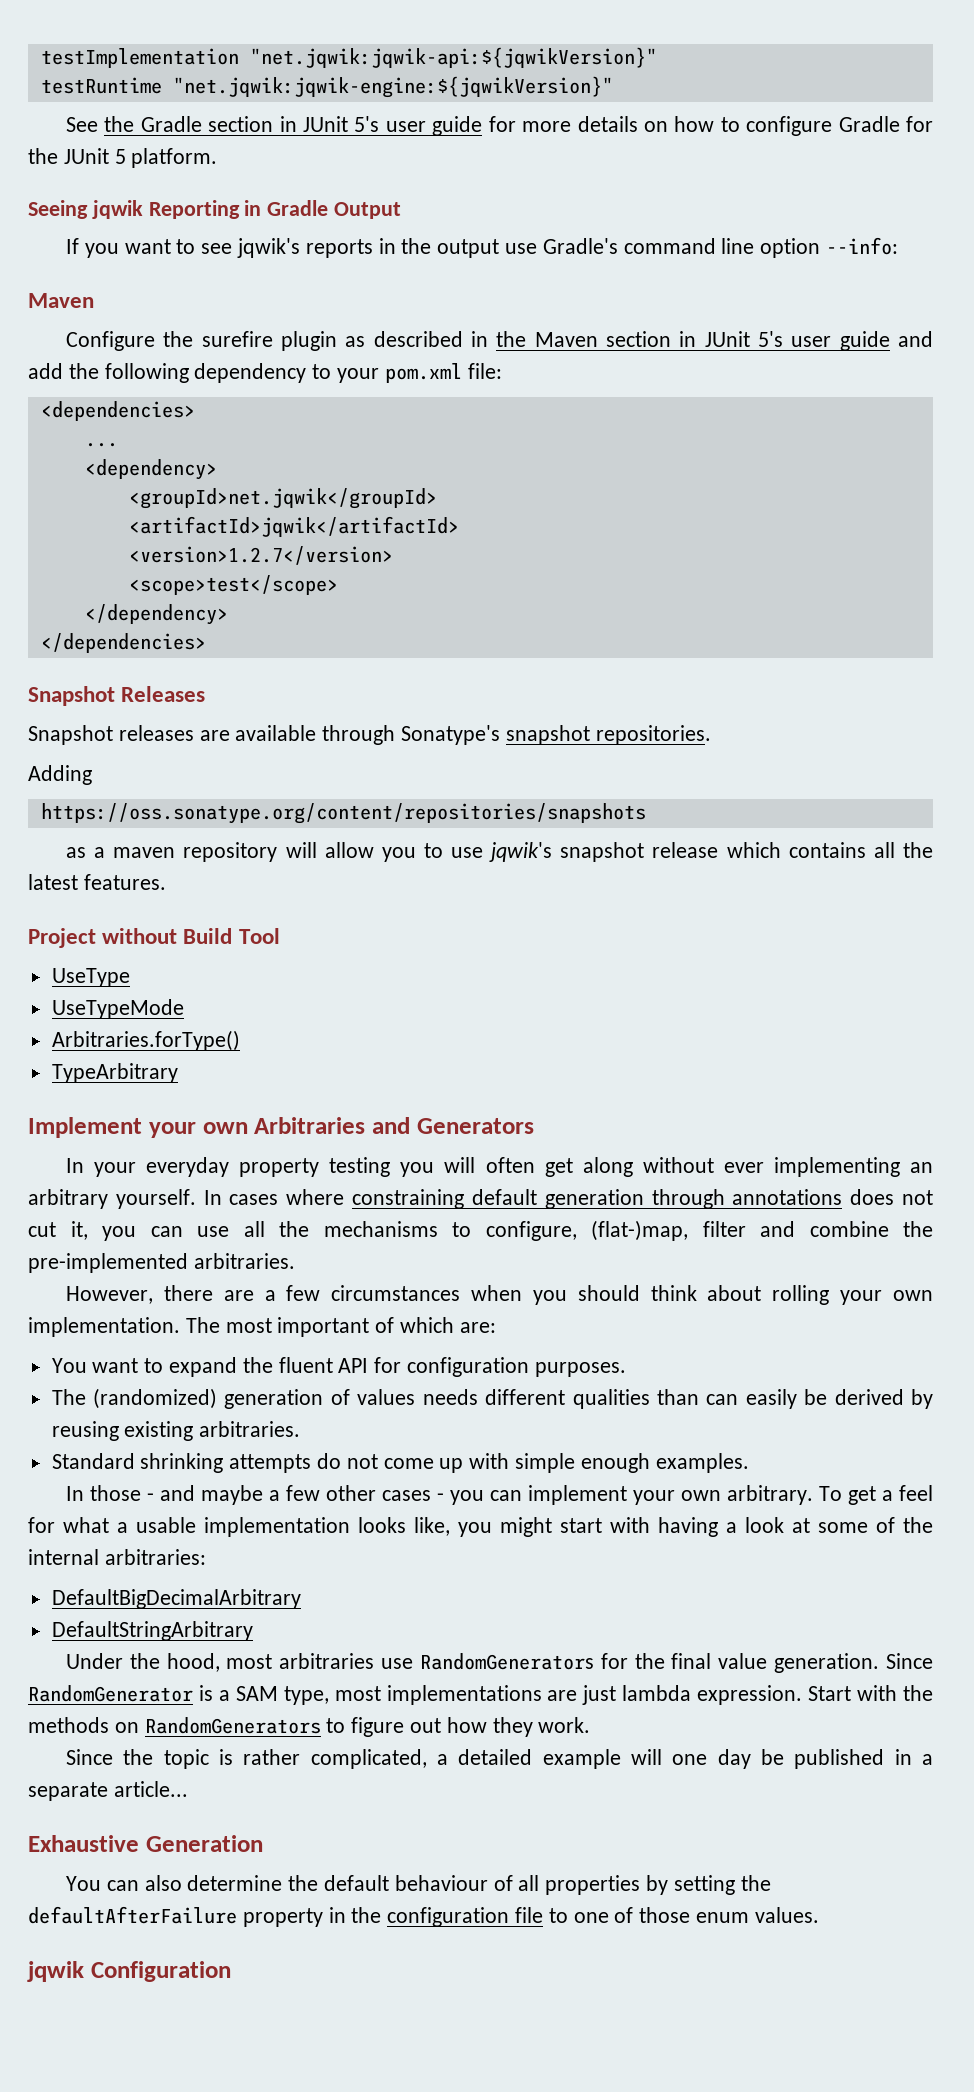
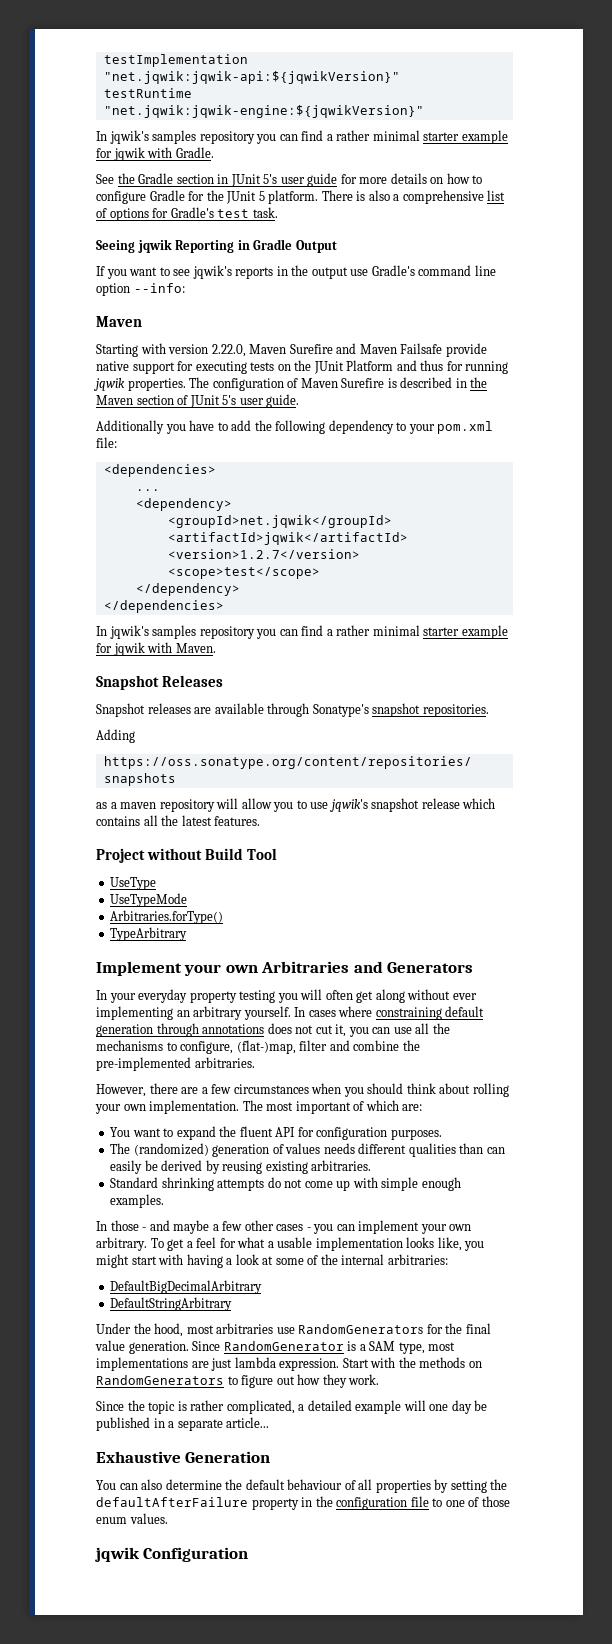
(613, 87) none -> [96,130,508,144] [96,147,214,161] // In jqwik's samples repository you can find a rather minimal starter example for jqwik with Gradle.
(218, 158) none -> [321,190,506,204] [96,207,278,221] There is also a comprehensive list of options for Gradle's test task.
[65,331,366,351] Configure the surefire plugin as -> [96,343,487,357] [96,360,509,374] [94,377,397,391] Starting with version 2.22.0, Maven Surefire and Maven Failsafe provide native support for executing tests on the JUnit Platform and thus for running jqwik properties. The configuration of Maven Surefire is
[679,331,934,351] in JUnit 5's user guide and -> [177,394,300,408] [96,420,228,434] of JUnit 5's user guide. // Additionally you have to
(206, 643) none -> [96,625,508,639] [96,642,216,656] // In jqwik's samples repository you can find a rather minimal starter example for jqwik with Maven.

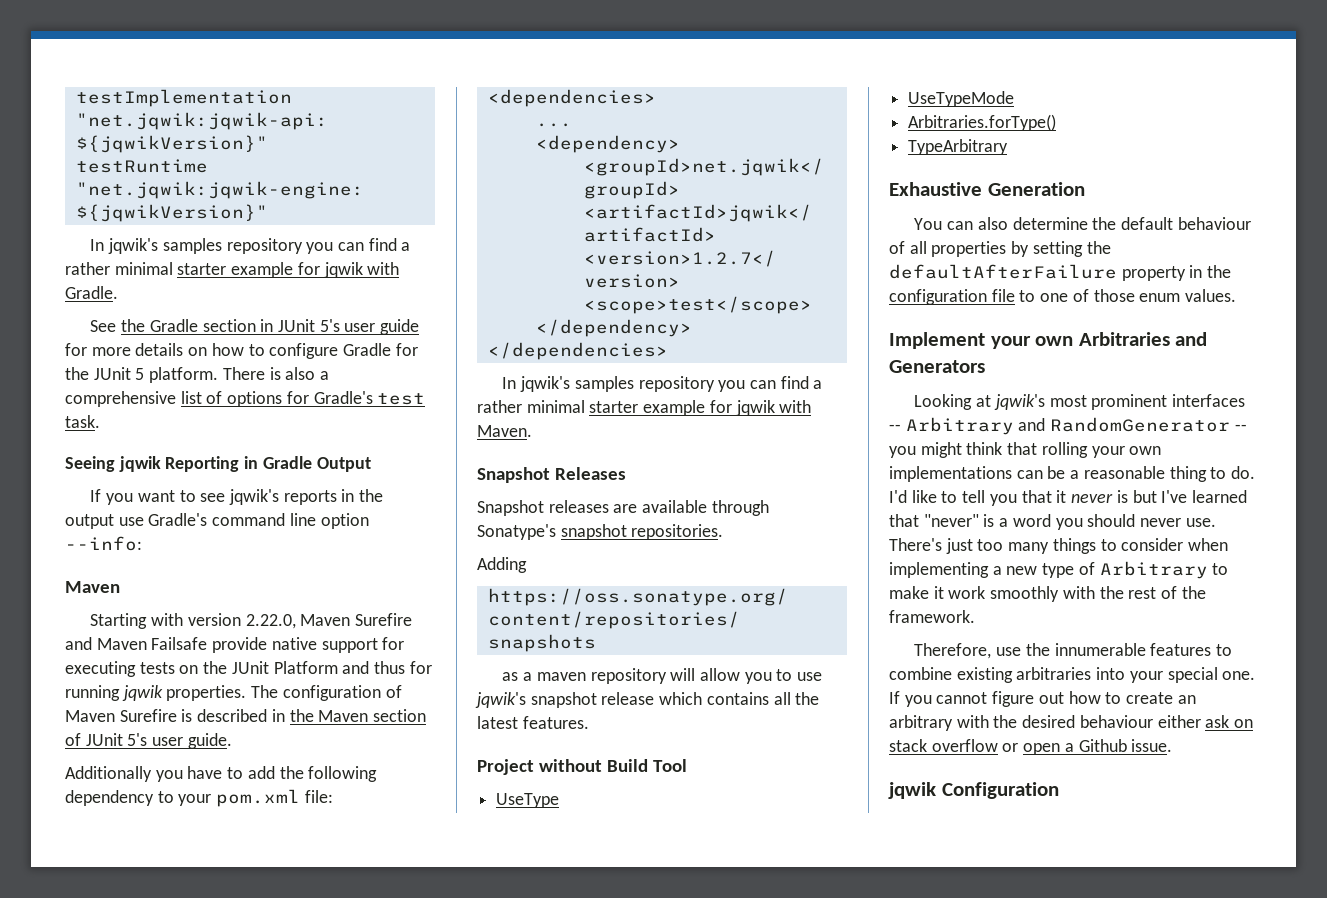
[96,961,474,976] [96,989,477,1003] [96,1006,485,1020] [96,1023,450,1037] [96,1040,420,1054] [96,1057,255,1071] [96,1083,509,1097] [95,1100,423,1114] [110,1126,442,1140] [110,1143,505,1157] [110,1160,372,1174] [110,1177,461,1191] [110,1194,165,1208] [96,1220,472,1234] [96,1237,485,1251] [96,1254,448,1268] [110,1280,263,1294] [110,1297,233,1311] [96,1323,491,1337] [95,1340,456,1354] [96,1357,482,1371] [96,1374,380,1388] [96,1400,488,1414] [96,1417,270,1431] // Implement your own Arbitraries and Generators // In your everyday property testing you will often get along without ever implementing an arbitrary yourself. In cases where constraining default generation through annotations does not cut it, you can use all the mechanisms to configure, (flat-)map, filter and combine the pre-implemented arbitraries. // However, there are a few circumstances when you should think about rolling your own implementation. The most important of which are: // You want to expand the fluent API for configuration purposes. // The (randomized) generation of values needs different qualities than can easily be derived by reusing existing arbitraries. // Standard shrinking attempts do not come up with simple enough examples. // In those - and maybe a few other cases - you can implement your own arbitrary. To get a feel for what a usable implementation looks like, you might start with having a look at some of the internal arbitraries: // DefaultBigDecimalArbitrary // DefaultStringArbitrary // Under the hood, most arbitraries use RandomGenerators for the final value generation. Since RandomGenerator is a SAM type, most implementations are just lambda expression. Start with the methods on RandomGenerators to figure out how they work. // Since the topic is rather complicated, a detailed example will one day be published in a separate article... -> (1009, 147) none
(168, 1518) none -> [889,332,1208,349] [889,360,985,373] [914,394,1245,410] [889,417,1247,435] [889,442,1162,458] [889,466,1256,482] [889,490,1247,506] [889,514,1216,530] [889,538,1229,554] [889,561,1229,579] [889,586,1206,602] [889,610,975,623] [914,643,1232,659] [889,667,1256,683] [889,691,1196,707] [889,715,1254,731] [889,739,1173,755] // Implement your own Arbitraries and Generators // Looking at jqwik's most prominent interfaces -- Arbitrary and RandomGenerator -- you might think that rolling your own implementations can be a reasonable thing to do. I'd like to tell you that it never is but I've learned that "never" is a word you should never use. There's just too many things to consider when implementing a new type of Arbitrary to make it work smoothly with the rest of the framework. // Therefore, use the innumerable features to combine existing arbitraries into your special one. If you cannot figure out how to create an arbitrary with the desired behaviour either ask on stack overflow or open a Github issue.

